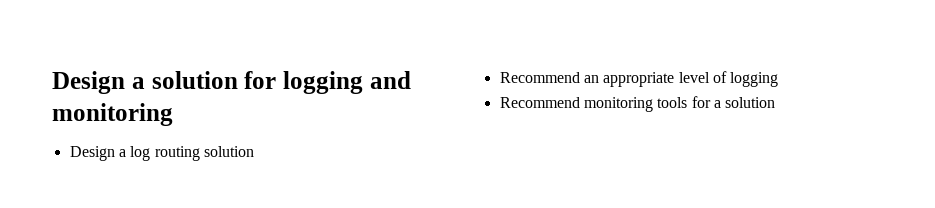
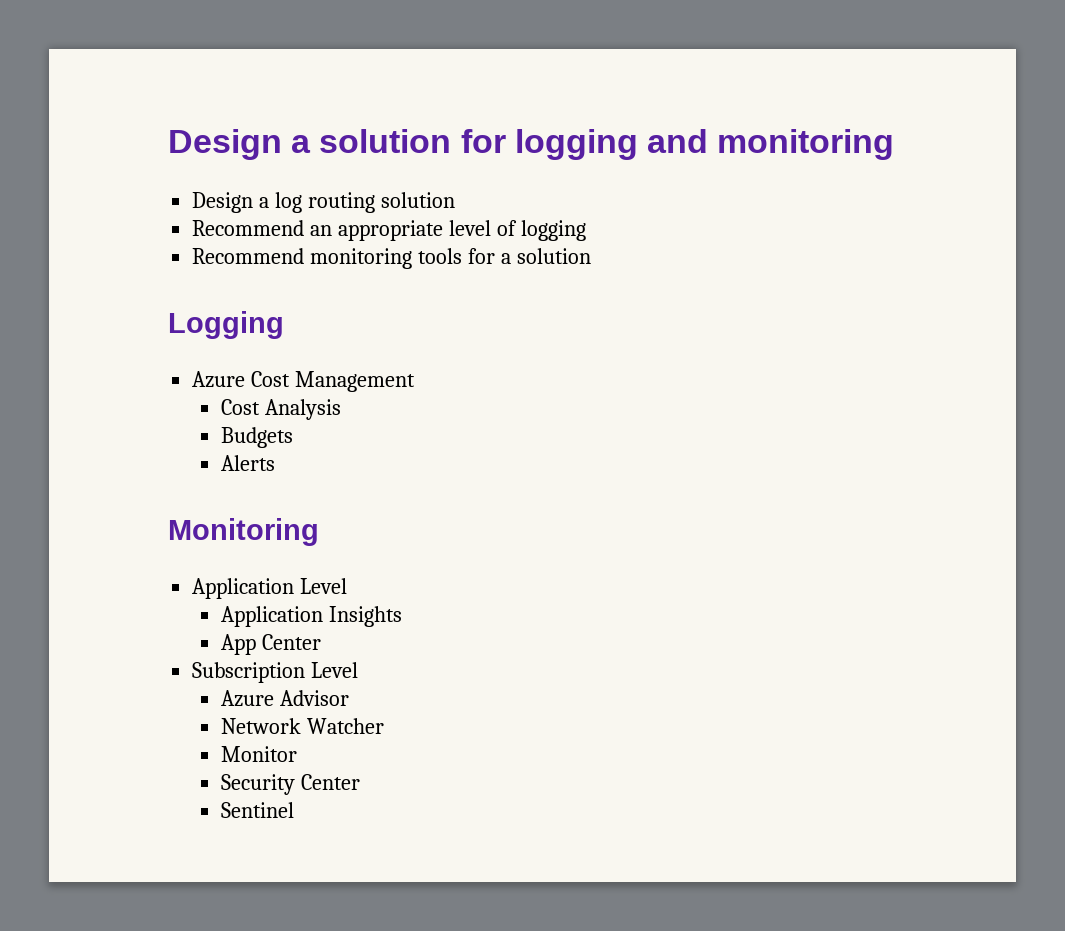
(776, 102) none -> [168,311,284,339] [192,371,416,392] [221,399,342,420] [221,427,294,448] [221,455,276,471] [168,518,319,546] [192,578,348,599] [221,606,403,627] [221,634,322,655] [192,662,359,683] [221,690,350,707] [221,718,385,734] [221,746,298,762] [221,774,361,795] [221,802,295,818] // Logging // Azure Cost Management // Cost Analysis // Budgets // Alerts // Monitoring // Application Level // Application Insights // App Center // Subscription Level // Azure Advisor // Network Watcher // Monitor // Security Center // Sentinel

